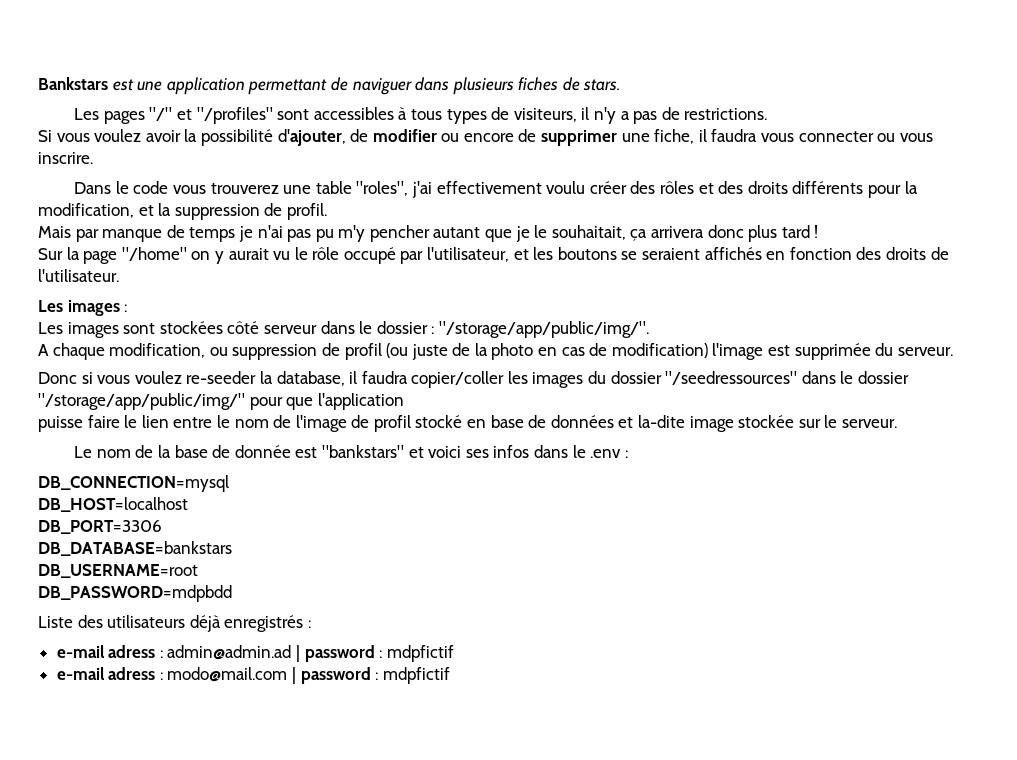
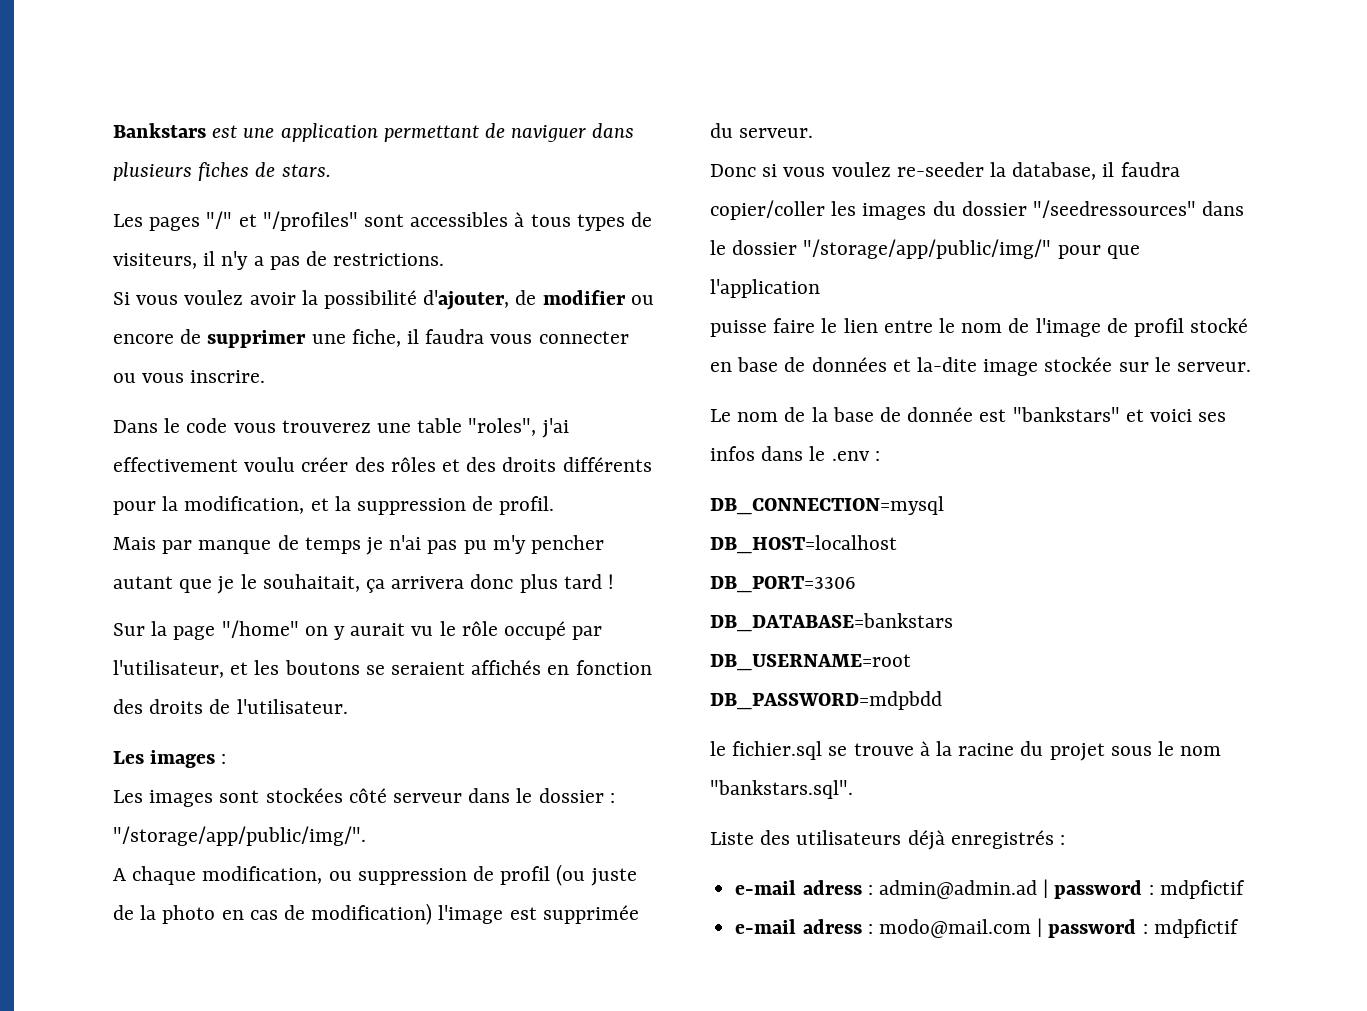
(232, 593) none -> [710,741,1222,761] [710,780,853,799] // le fichier.sql se trouve à la racine du projet sous le nom "bankstars.sql".

